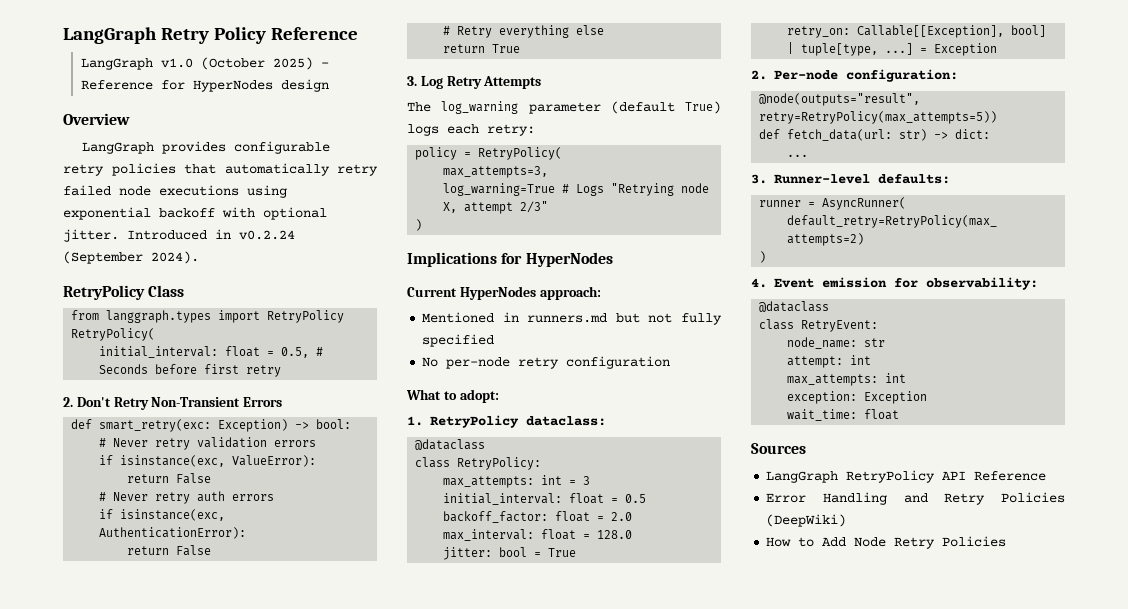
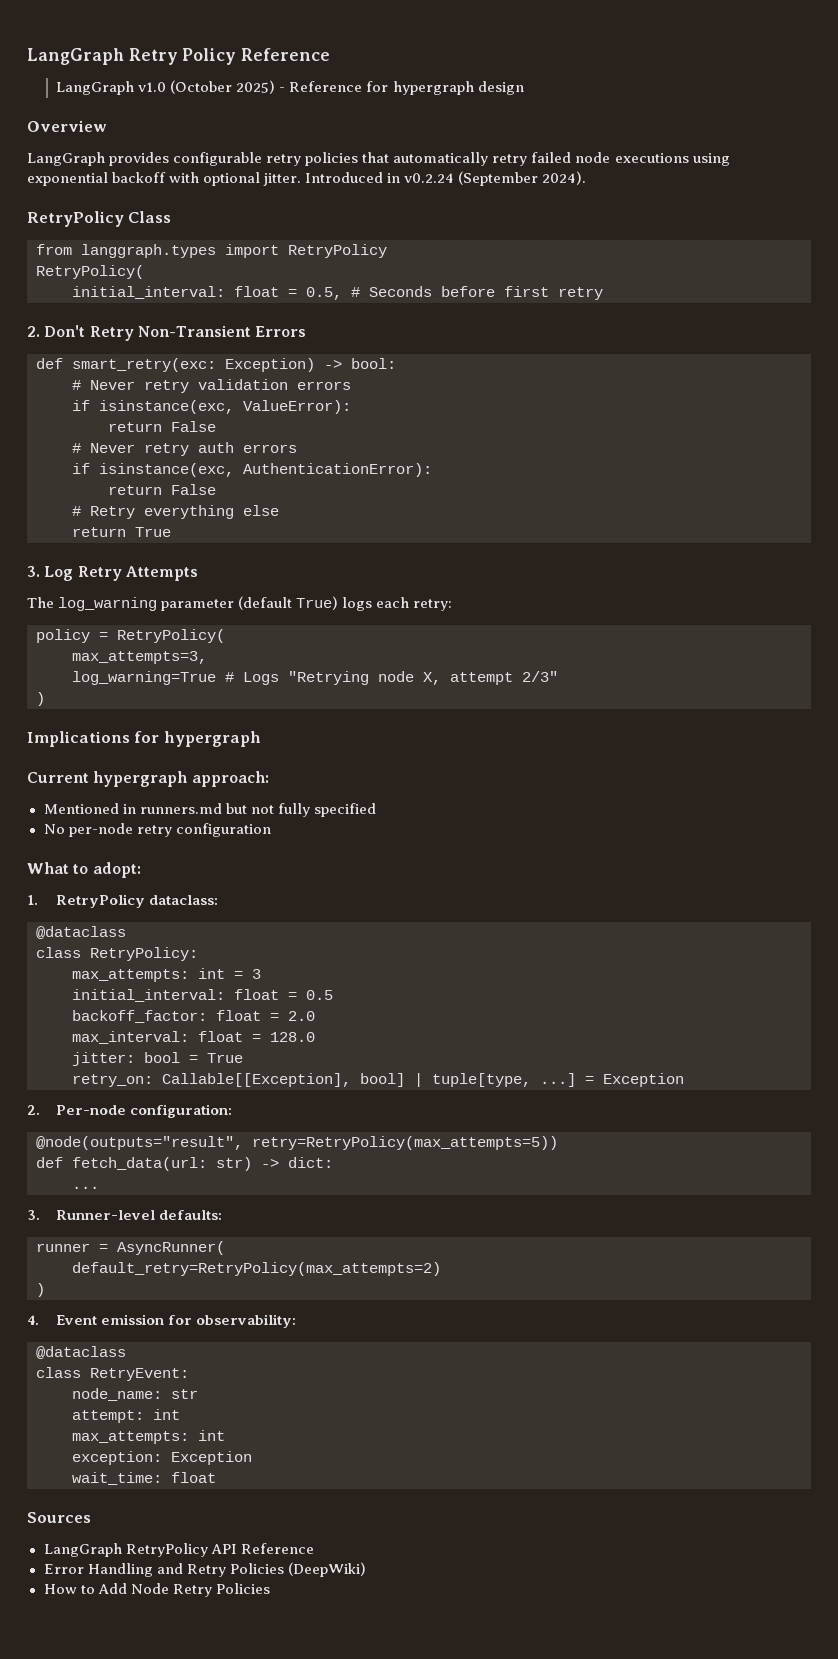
[192,80,273,92] HyperNodes -> [392,81,474,95] hypergraph
[525,252,613,267] HyperNodes -> [163,731,261,747] hypergraph
[459,286,536,300] HyperNodes -> [93,771,188,787] hypergraph

